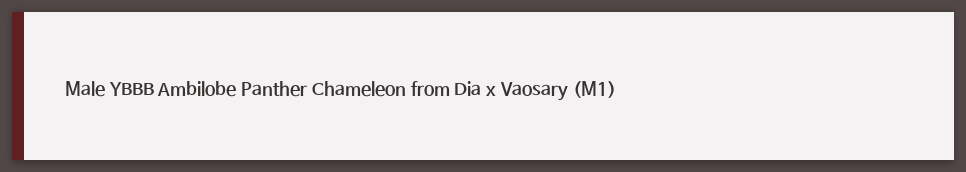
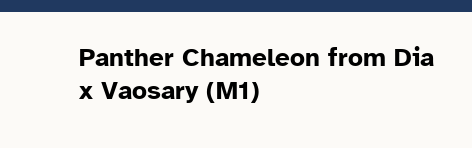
[65,81,237,97] Male YBBB Ambilobe -> (79, 57) none

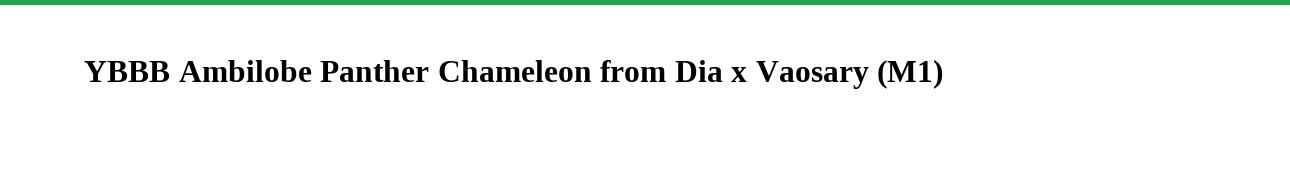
(79, 57) none -> [84,60,312,82] YBBB Ambilobe

